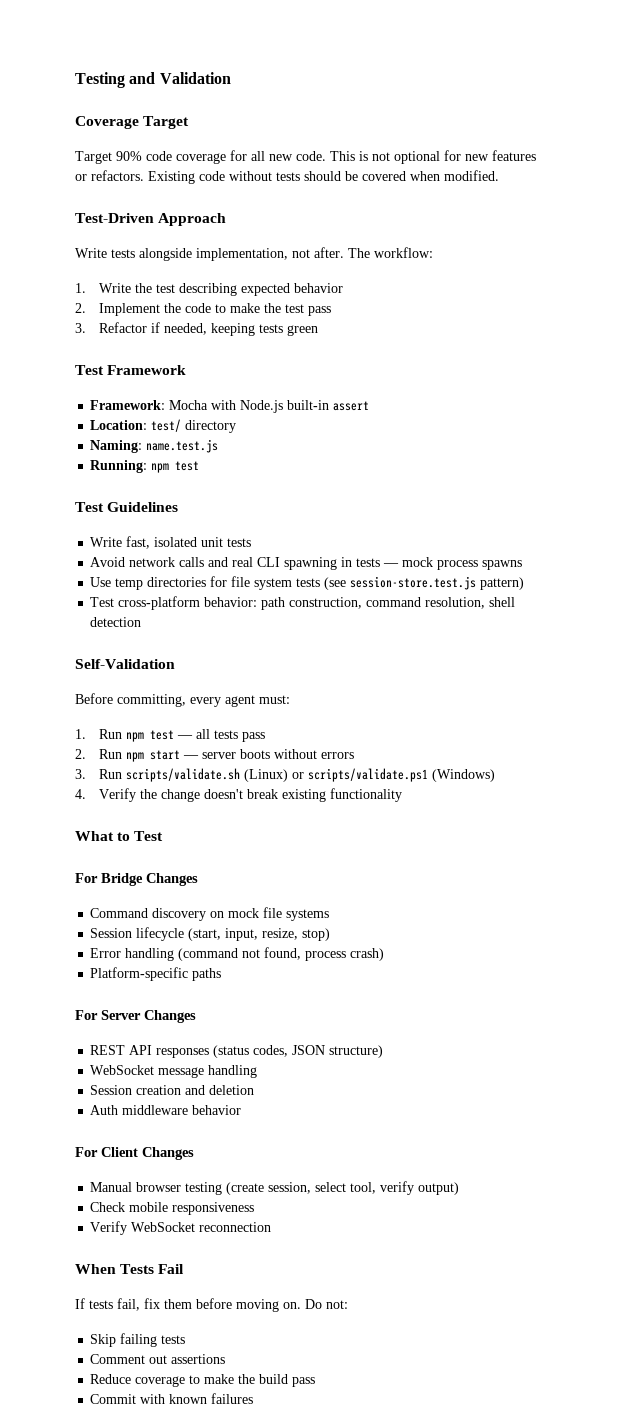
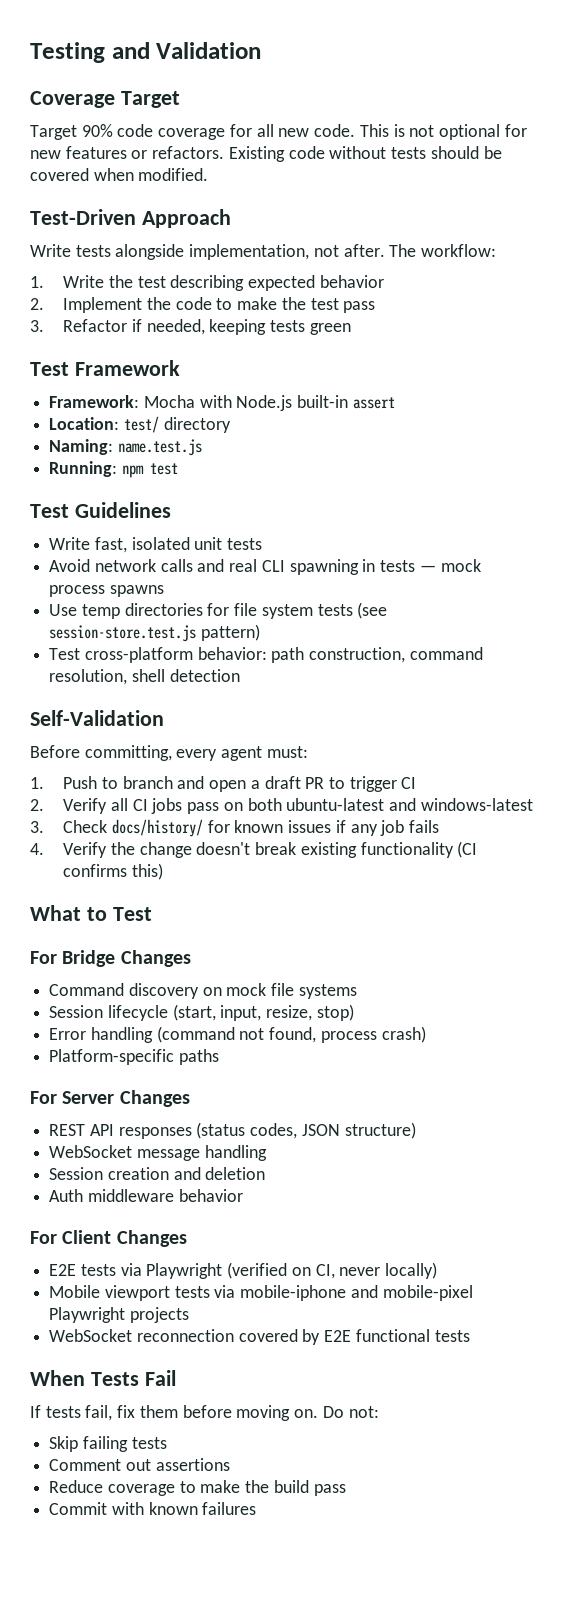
[98,729,265,742] [75,749,354,762] [75,768,495,782] Run npm test — all tests pass // 2. Run npm start — server boots without errors // 3. Run scripts/validate.sh (Linux) or scripts/validate.ps1 (Windows) -> [63,776,417,792] [30,798,533,814] [30,819,440,837] Push to branch and open a draft PR to trigger CI // 2. Verify all CI jobs pass on both ubuntu-latest and windows-latest // 3. Check docs/history/ for known issues if any job fails
(402, 795) none -> [457,841,478,858] [63,863,163,880] (CI confirms this)
[90,1181,460,1195] [90,1202,255,1215] [90,1221,272,1235] Manual browser testing (create session, select tool, verify output) // Check mobile responsiveness // Verify WebSocket reconnection -> [49,1262,438,1279] [49,1285,473,1301] [49,1307,189,1323] [49,1329,470,1345] E2E tests via Playwright (verified on CI, never locally) // Mobile viewport tests via mobile-iphone and mobile-pixel Playwright projects // WebSocket reconnection covered by E2E functional tests

